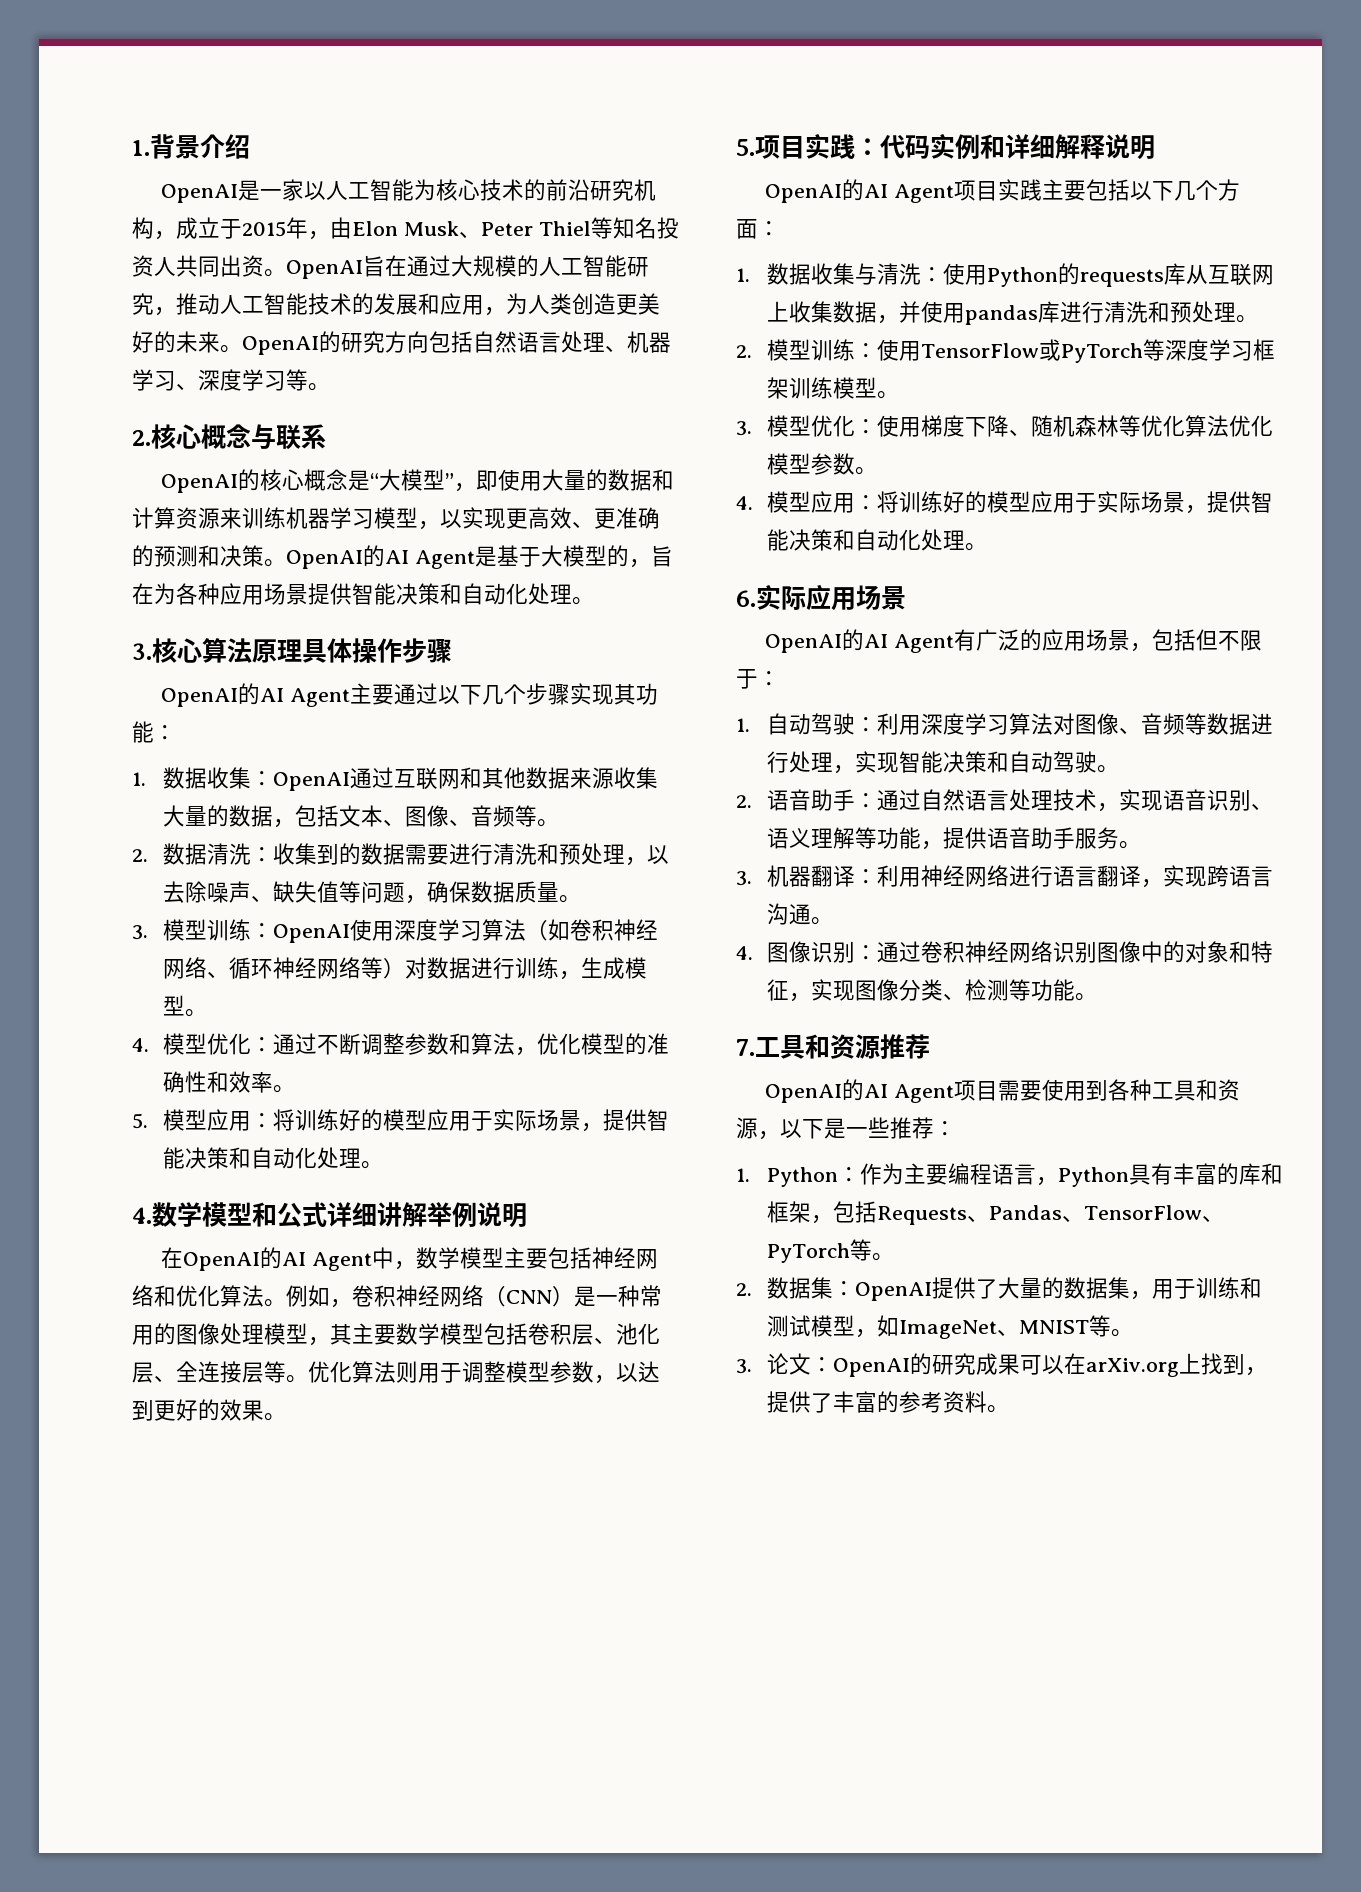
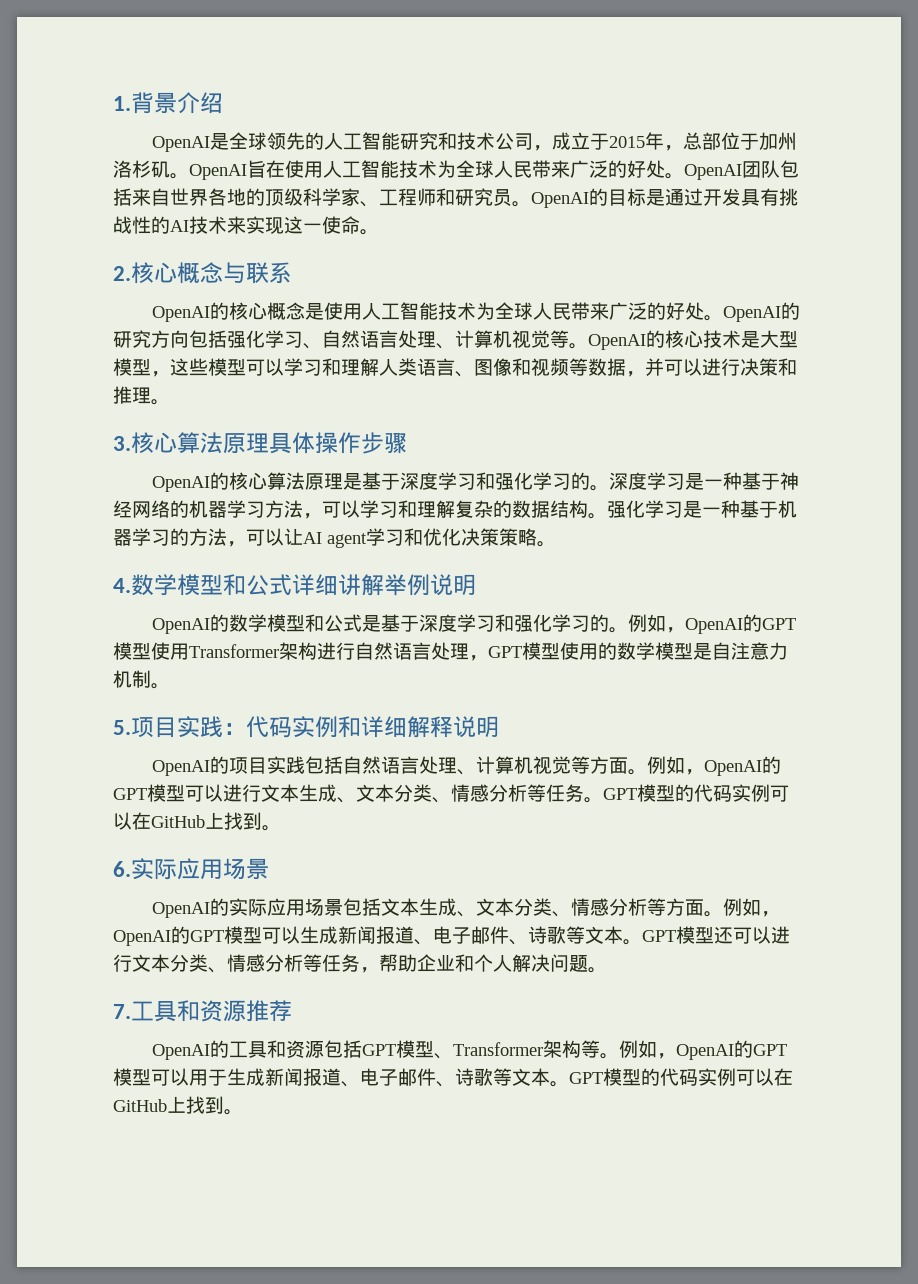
[259,179,656,201] [132,217,679,240] [132,255,649,279] [132,293,660,316] [132,331,671,355] [132,369,308,391] 一家以人工智能为核心技术的前沿研究机构，成立于2015年，由Elon Musk、Peter Thiel等知名投资人共同出资。OpenAI旨在通过大规模的人工智能研究，推动人工智能技术的发展和应用，为人类创造更美好的未来。OpenAI的研究方向包括自然语言处理、机器学习、深度学习等 -> [229,132,798,151] [113,160,799,180] [113,188,798,208] [113,216,360,234] 全球领先的人工智能研究和技术公司，成立于2015年，总部位于加州洛杉矶。OpenAI旨在使用人工智能技术为全球人民带来广泛的好处。OpenAI团队包括来自世界各地的顶级科学家、工程师和研究员。OpenAI的目标是通过开发具有挑战性的AI技术来实现这一使命
[369,469,674,492] [132,507,660,530] [132,545,673,569] [132,583,550,605] “大模型”，即使用大量的数据和计算资源来训练机器学习模型，以实现更高效、更准确的预测和决策。OpenAI的AI Agent是基于大模型的，旨在为各种应用场景提供智能决策和自动化处 -> [324,302,801,322] [113,330,798,350] [113,358,797,377] [113,386,132,404] 使用人工智能技术为全球人民带来广泛的好处。OpenAI的研究方向包括强化学习、自然语言处理、计算机视觉等。OpenAI的核心技术是大型模型，这些模型可以学习和理解人类语言、图像和视频等数据，并可以进行决策和推
[259,683,658,707] [132,721,176,743] [132,767,658,791] [162,805,559,828] [132,843,669,866] [162,881,581,904] [132,919,658,943] [162,957,647,980] [162,995,207,1017] [132,1033,669,1056] [162,1071,295,1093] [132,1109,669,1132] [162,1147,361,1169] AI Agent主要通过以下几个步骤实现其功能： // 1.数据收集：OpenAI通过互联网和其他数据来源收集大量的数据，包括文本、图像、音频等。 // 2.数据清洗：收集到的数据需要进行清洗和预处理，以去除噪声、缺失值等问题，确保数据质量。 // 3.模型训练：OpenAI使用深度学习算法（如卷积神经网络、循环神经网络等）对数据进行训练，生成模型。 // 4.模型优化：通过不断调整参数和算法，优化模型的准确性和效率。 // 5.模型应用：将训练好的模型应用于实际场景，提供智能决策和自动化处理 -> [229,472,800,491] [113,500,797,519] [113,528,537,548] 核心算法原理是基于深度学习和强化学习的。深度学习是一种基于神经网络的机器学习方法，可以学习和理解复杂的数据结构。强化学习是一种基于机器学习的方法，可以让AI agent学习和优化决策策略
[160,1247,658,1271] [132,1285,662,1308] [132,1323,660,1346] [132,1361,660,1384] [132,1399,264,1421] 在OpenAI的AI Agent中，数学模型主要包括神经网络和优化算法。例如，卷积神经网络（CNN）是一种常用的图像处理模型，其主要数学模型包括卷积层、池化层、全连接层等。优化算法则用于调整模型参数，以达到更好的效果 -> [152,614,797,634] [113,642,788,661] [113,670,151,688] OpenAI的数学模型和公式是基于深度学习和强化学习的。例如，OpenAI的GPT模型使用Transformer架构进行自然语言处理，GPT模型使用的数学模型是自注意力机制
[863,179,1240,203] [736,219,780,239] [736,263,1274,287] [766,301,1258,325] [736,339,1276,363] [766,377,899,399] [736,415,1273,437] [766,453,877,475] [736,491,1273,514] [766,529,965,551] AI Agent项目实践主要包括以下几个方面： // 1.数据收集与清洗：使用Python的requests库从互联网上收集数据，并使用pandas库进行清洗和预处理。 // 2.模型训练：使用TensorFlow或PyTorch等深度学习框架训练模型。 // 3.模型优化：使用梯度下降、随机森林等优化算法优化模型参数。 // 4.模型应用：将训练好的模型应用于实际场景，提供智能决策和自动化处理 -> [229,756,782,776] [113,784,789,803] [113,812,262,830] 项目实践包括自然语言处理、计算机视觉等方面。例如，OpenAI的GPT模型可以进行文本生成、文本分类、情感分析等任务。GPT模型的代码实例可以在GitHub上找到
[863,629,1262,653] [736,669,780,689] [736,713,1273,735] [766,751,1119,774] [736,789,1273,812] [766,827,1141,850] [736,865,1273,888] [766,903,833,925] [736,941,1273,963] [766,979,1075,1002] AI Agent有广泛的应用场景，包括但不限于： // 1.自动驾驶：利用深度学习算法对图像、音频等数据进行处理，实现智能决策和自动驾驶。 // 2.语音助手：通过自然语言处理技术，实现语音识别、语义理解等功能，提供语音助手服务。 // 3.机器翻译：利用神经网络进行语言翻译，实现跨语言沟通。 // 4.图像识别：通过卷积神经网络识别图像中的对象和特征，实现图像分类、检测等功能 -> [229,898,781,917] [113,926,790,946] [113,954,588,973] 实际应用场景包括文本生成、文本分类、情感分析等方面。例如，OpenAI的GPT模型可以生成新闻报道、电子邮件、诗歌等文本。GPT模型还可以进行文本分类、情感分析等任务，帮助企业和个人解决问题
[863,1079,1240,1103] [736,1117,956,1140] [736,1163,1283,1187] [766,1201,1224,1225] [766,1239,894,1263] [736,1277,1262,1301] [766,1315,1133,1339] [736,1353,1267,1377] [766,1391,987,1413] AI Agent项目需要使用到各种工具和资源，以下是一些推荐： // 1. Python：作为主要编程语言，Python具有丰富的库和框架，包括Requests、Pandas、TensorFlow、PyTorch等。 // 2.数据集：OpenAI提供了大量的数据集，用于训练和测试模型，如ImageNet、MNIST等。 // 3.论文：OpenAI的研究成果可以在arXiv.org上找到，提供了丰富的参考资料 -> [229,1040,788,1060] [113,1068,793,1087] [113,1096,224,1114] 工具和资源包括GPT模型、Transformer架构等。例如，OpenAI的GPT模型可以用于生成新闻报道、电子邮件、诗歌等文本。GPT模型的代码实例可以在GitHub上找到

